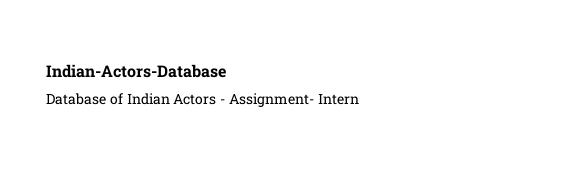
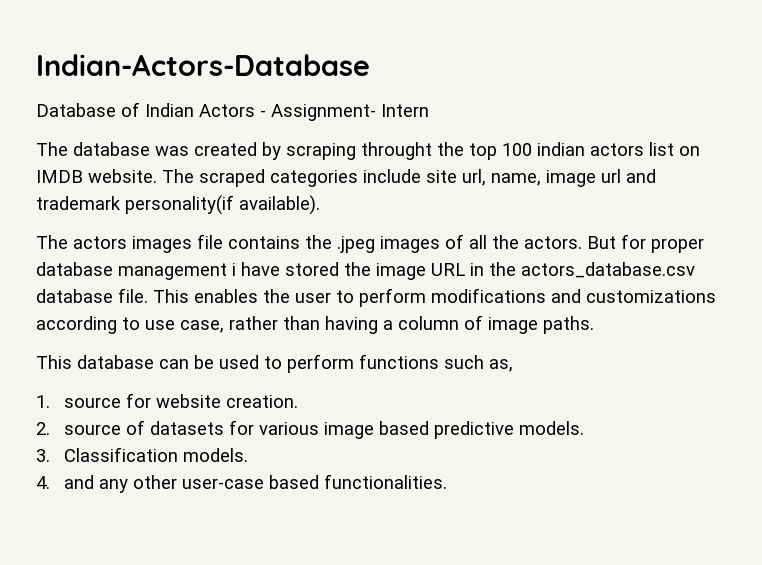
(359, 99) none -> [36,142,700,160] [36,169,656,187] [36,195,320,215] [36,234,704,253] [36,262,695,280] [36,288,716,307] [36,315,594,334] [36,354,513,373] [36,393,298,408] [36,420,584,439] [36,447,248,462] [36,474,447,493] // The database was created by scraping throught the top 100 indian actors list on IMDB website. The scraped categories include site url, name, image url and trademark personality(if available). // The actors images file contains the .jpeg images of all the actors. But for proper database management i have stored the image URL in the actors_database.csv database file. This enables the user to perform modifications and customizations according to use case, rather than having a column of image paths. // This database can be used to perform functions such as, // 1. source for website creation. // 2. source of datasets for various image based predictive models. // 3. Classification models. // 4. and any other user-case based functionalities.

